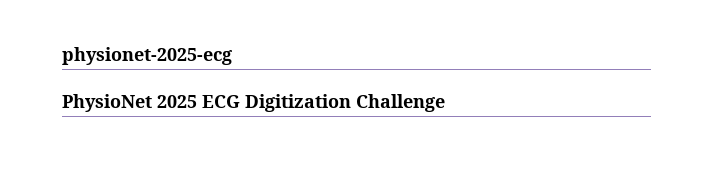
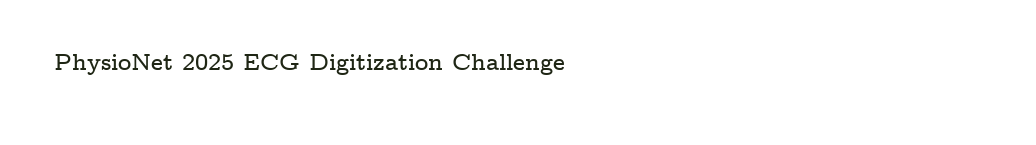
[62,47,232,65] physionet-2025-ecg // -> (54, 64) none

